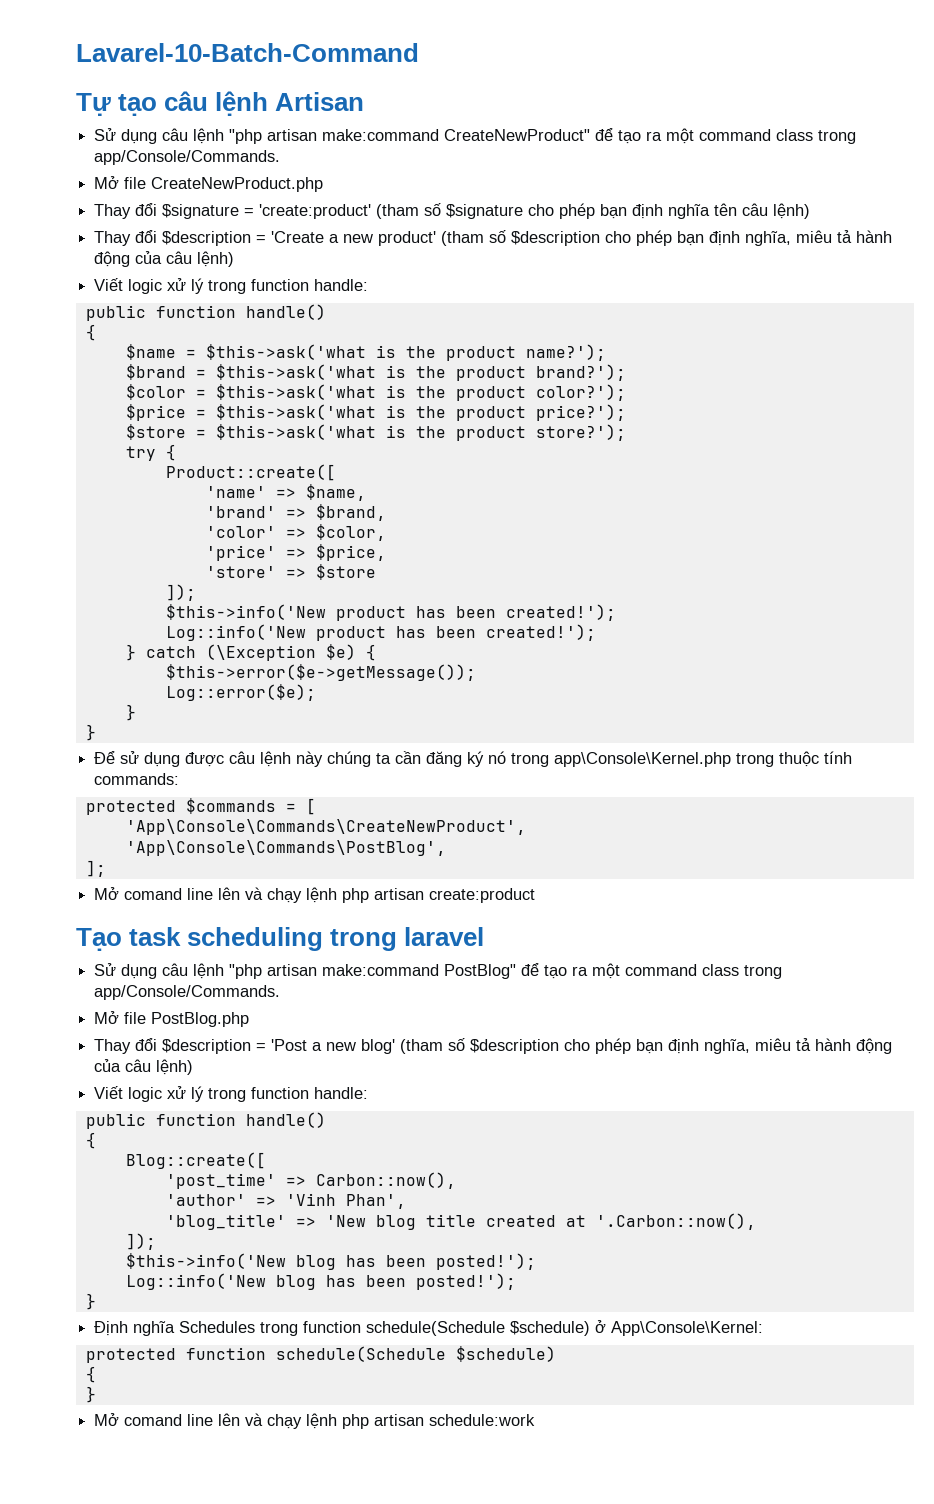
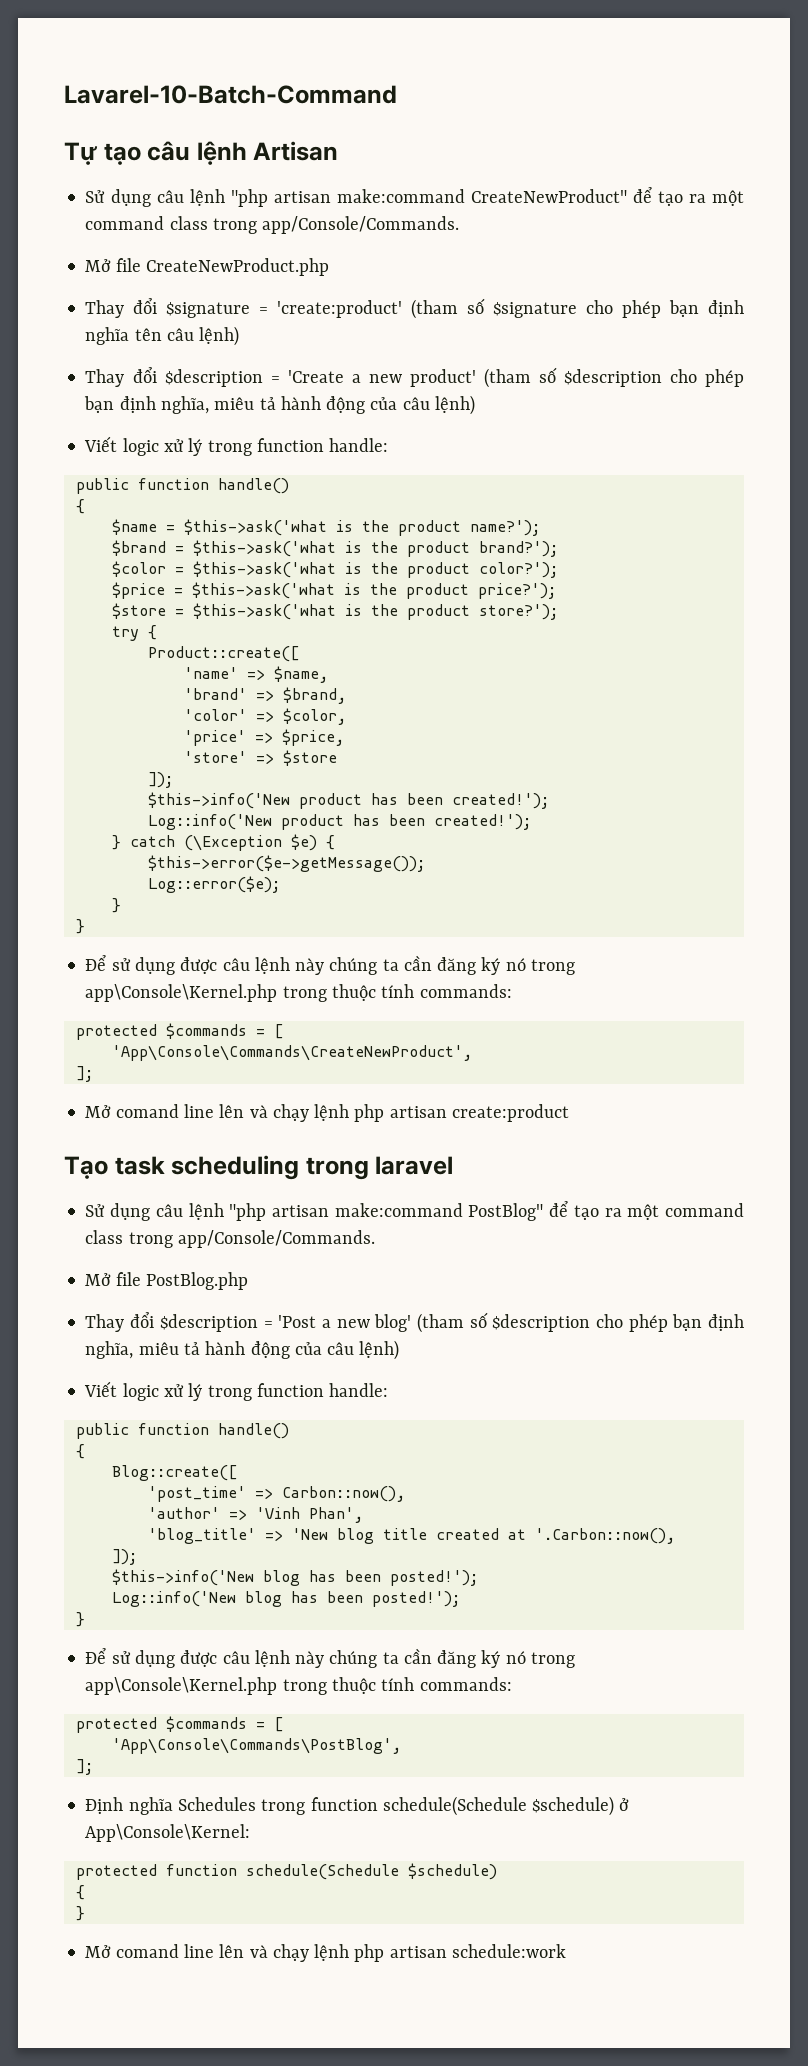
[125,840,446,856] // 'App\Console\Commands\PostBlog', -> (472, 1053) none
(96, 1301) none -> [85,1648,575,1668] [85,1677,512,1695] [75,1716,283,1733] [111,1738,401,1754] [75,1759,93,1775] // Để sử dụng được câu lệnh này chúng ta cần đăng ký nó trong app\Console\Kernel.php trong thuộc tính commands: // protected $commands = [ // 'App\Console\Commands\PostBlog', // ];

